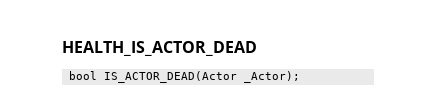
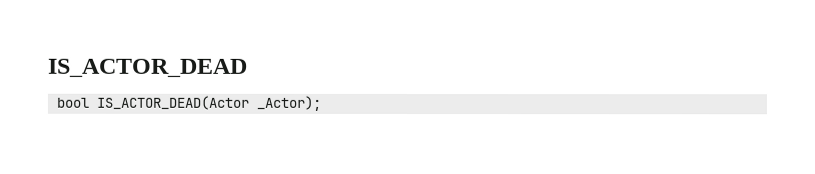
[62,41,257,56] HEALTH_IS_ACTOR_DEAD -> [48,58,248,78] IS_ACTOR_DEAD

